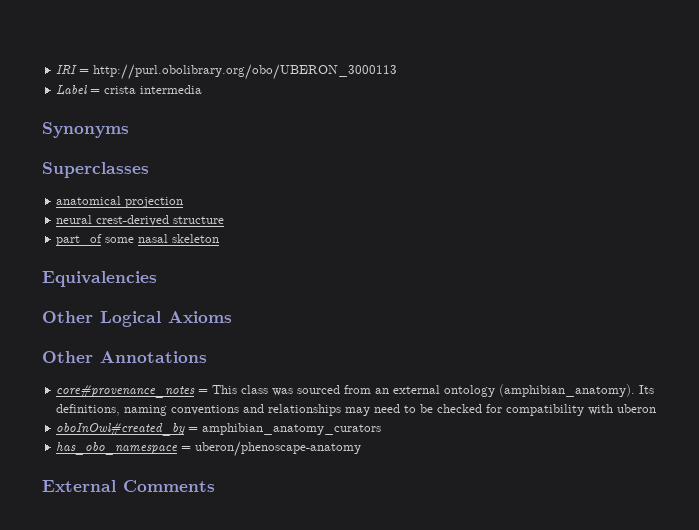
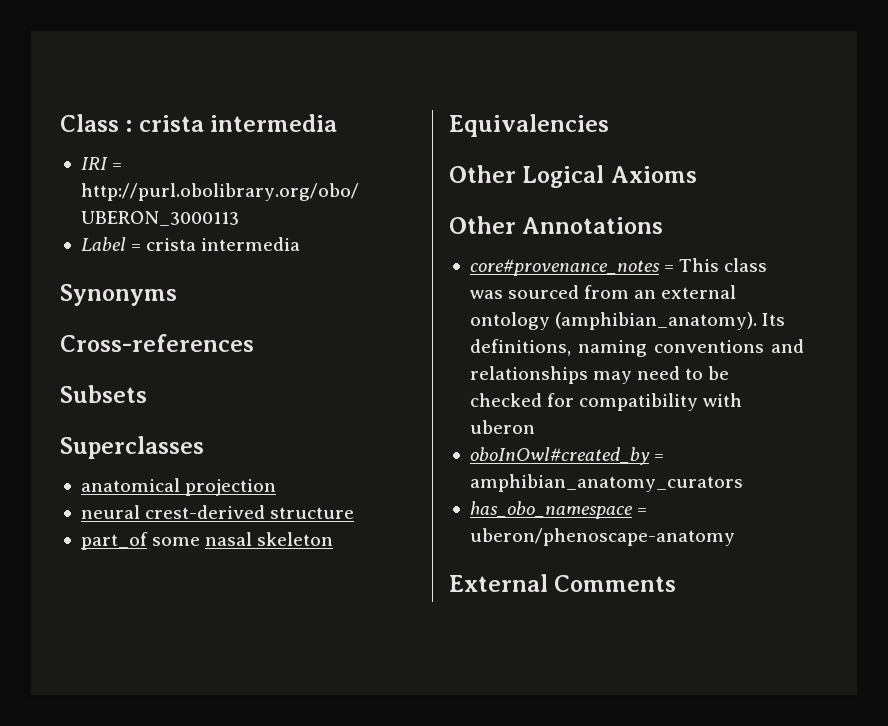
(56, 69) none -> [60,114,338,132] Class : crista intermedia //
(129, 130) none -> [60,334,254,352] [60,385,147,403] // Cross-references // Subsets

